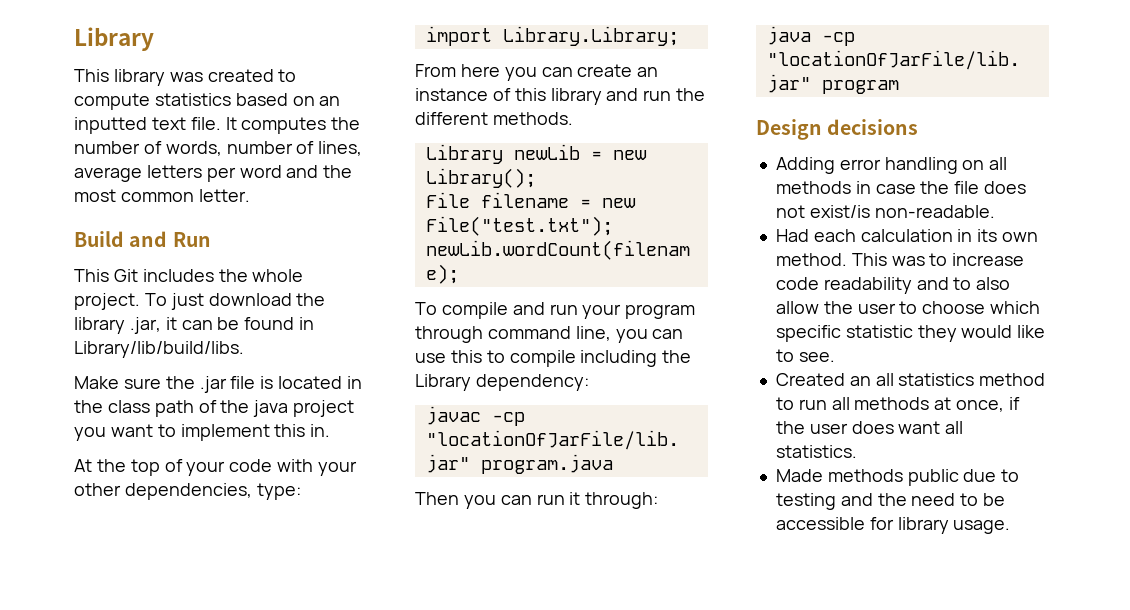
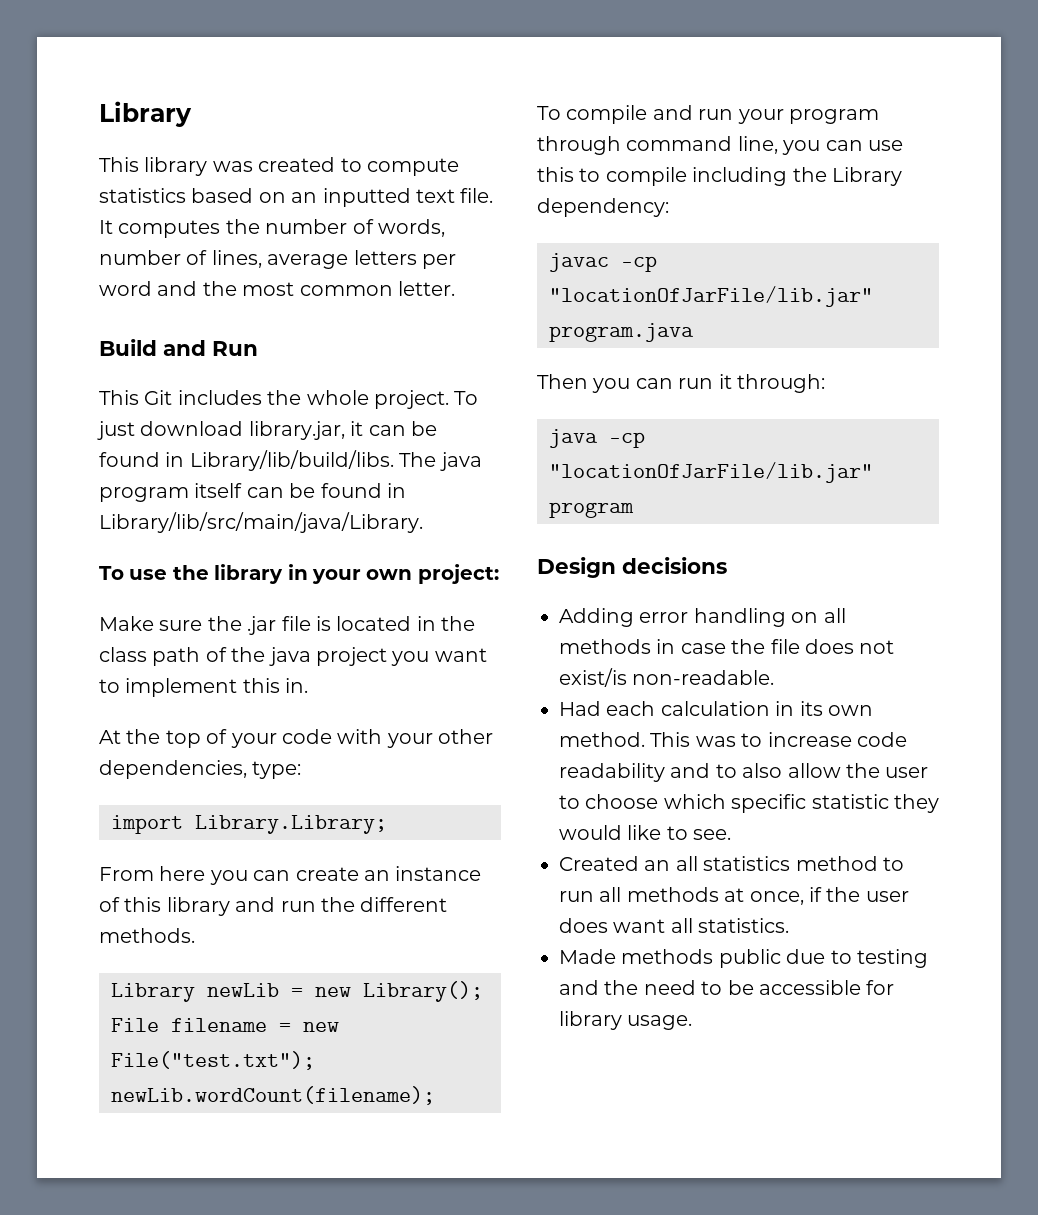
[296,293,326,306] [74,317,161,334] the library .jar, -> [248,421,345,440] library.jar,
(244, 349) none -> [399,452,482,471] [99,483,406,502] [99,512,423,533] [99,564,499,584] The java program itself can be found in Library/lib/src/main/java/Library. // To use the library in your own project:

